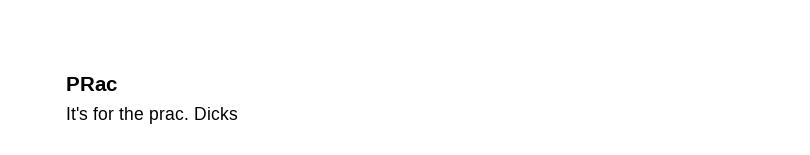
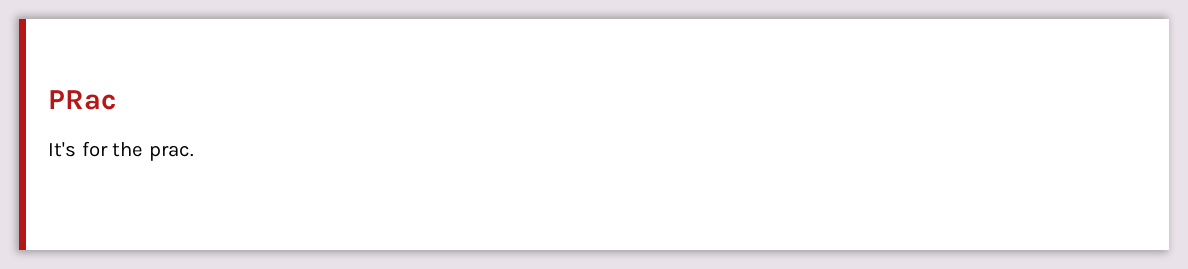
[194,107,238,120] Dicks -> (194, 153) none

